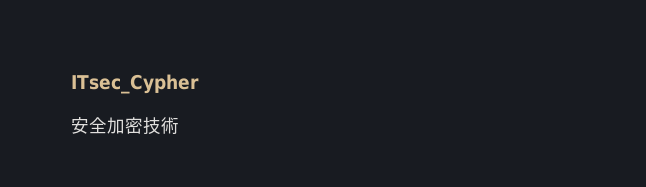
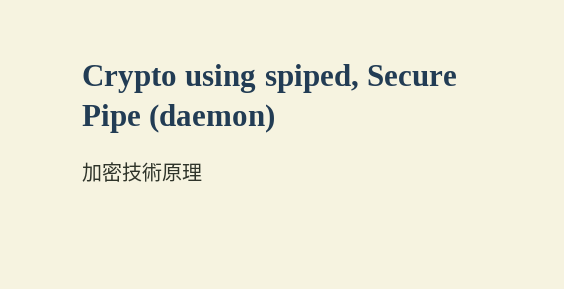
[71,74,199,94] [71,117,107,134] ITsec_Cypher // 安全 -> [82,64,458,93] [82,104,276,133] Crypto using spiped, Secure Pipe (daemon) //
(179, 125) none -> [162,163,202,182] 原理

